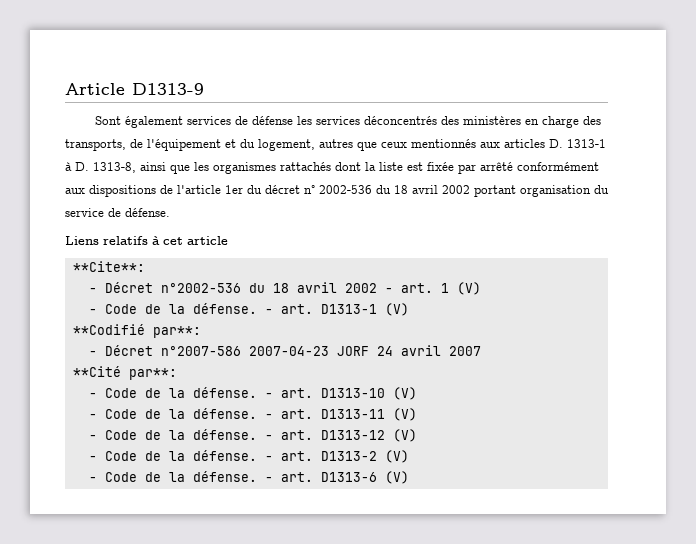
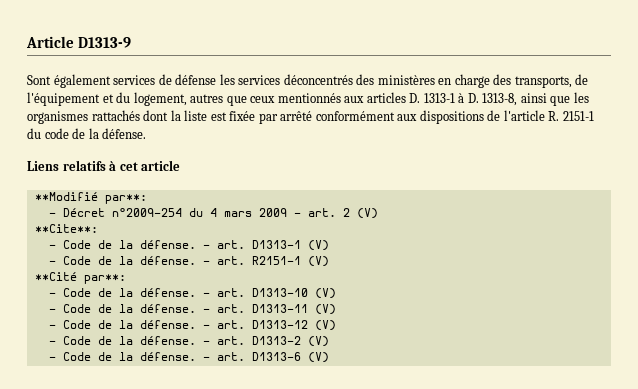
[225,185,609,197] [65,208,121,217] 1er du décret n° 2002-536 du 18 avril 2002 portant organisation du service de -> [548,111,594,121] [27,128,99,139] R. 2151-1 du code de la
[72,261,145,272] [88,282,481,295] **Cite**: // - Décret n°2002-536 du 18 avril 2002 - art. 1 (V) -> [34,192,147,204] [48,208,378,219] [34,224,98,233] **Modifié par**: // - Décret n°2009-254 du 4 mars 2009 - art. 2 (V) // **Cite**:
[72,324,201,338] [88,345,481,356] // **Codifié par**: // - Décret n°2007-586 2007-04-23 JORF 24 avril 2007 -> [48,256,329,267] // - Code de la défense. - art. R2151-1 (V)

